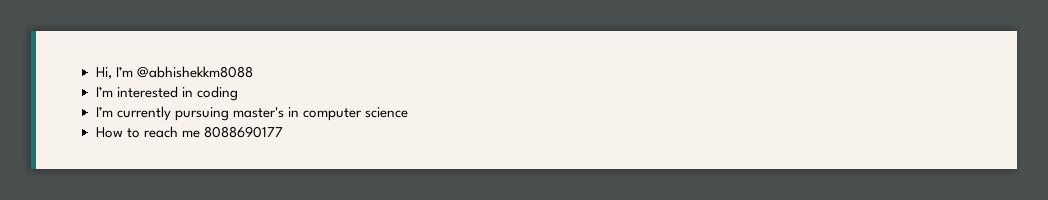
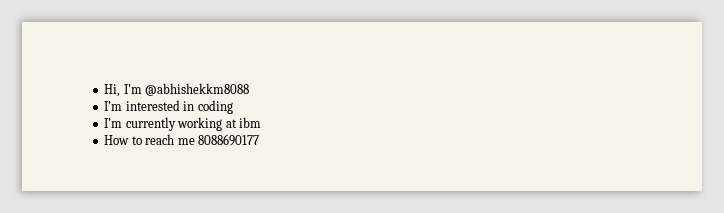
[174,107,408,121] pursuing master's in computer science -> [177,117,262,131] working at ibm

